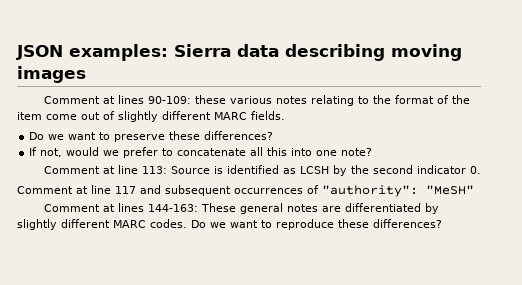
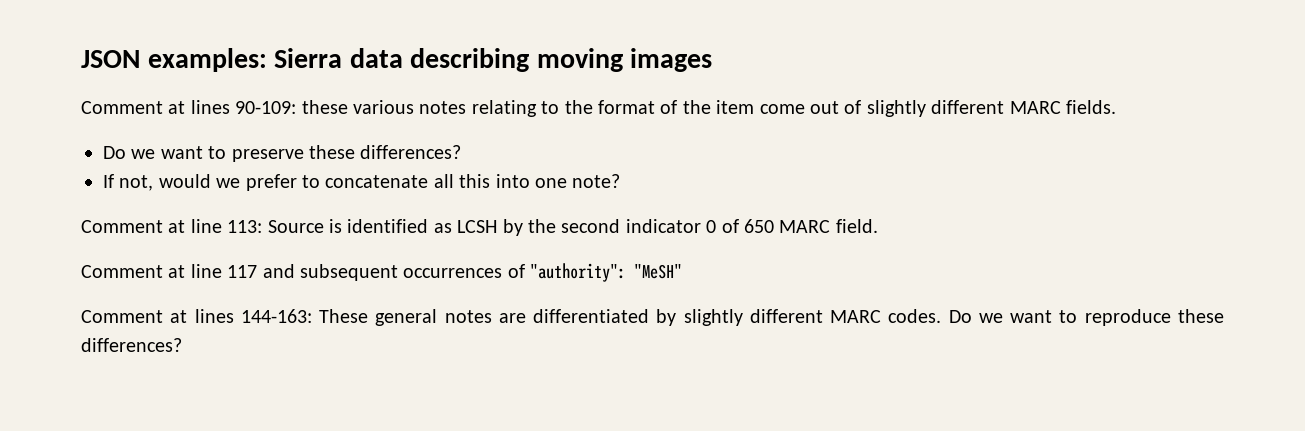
[469,166,481,174] 0. -> [706,219,878,233] 0 of 650 MARC field.

